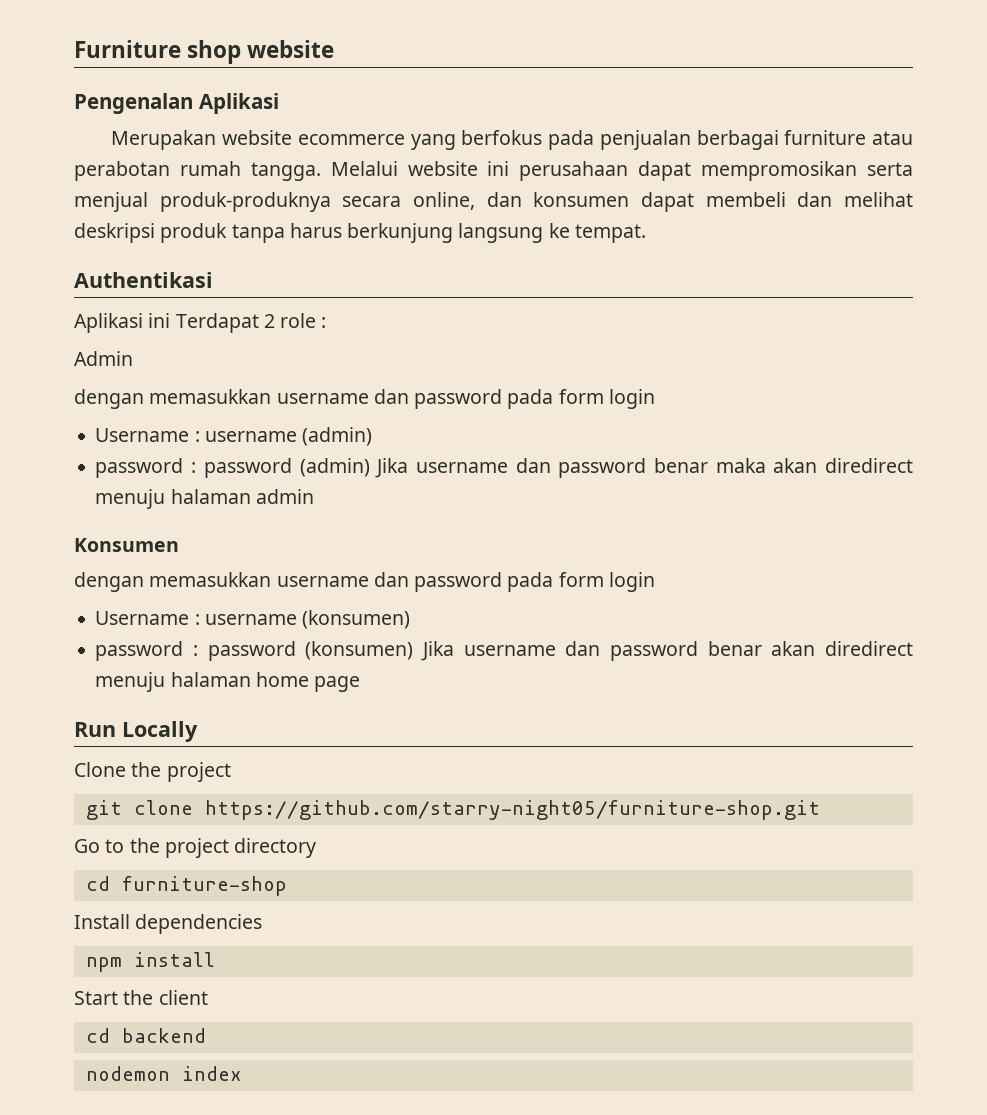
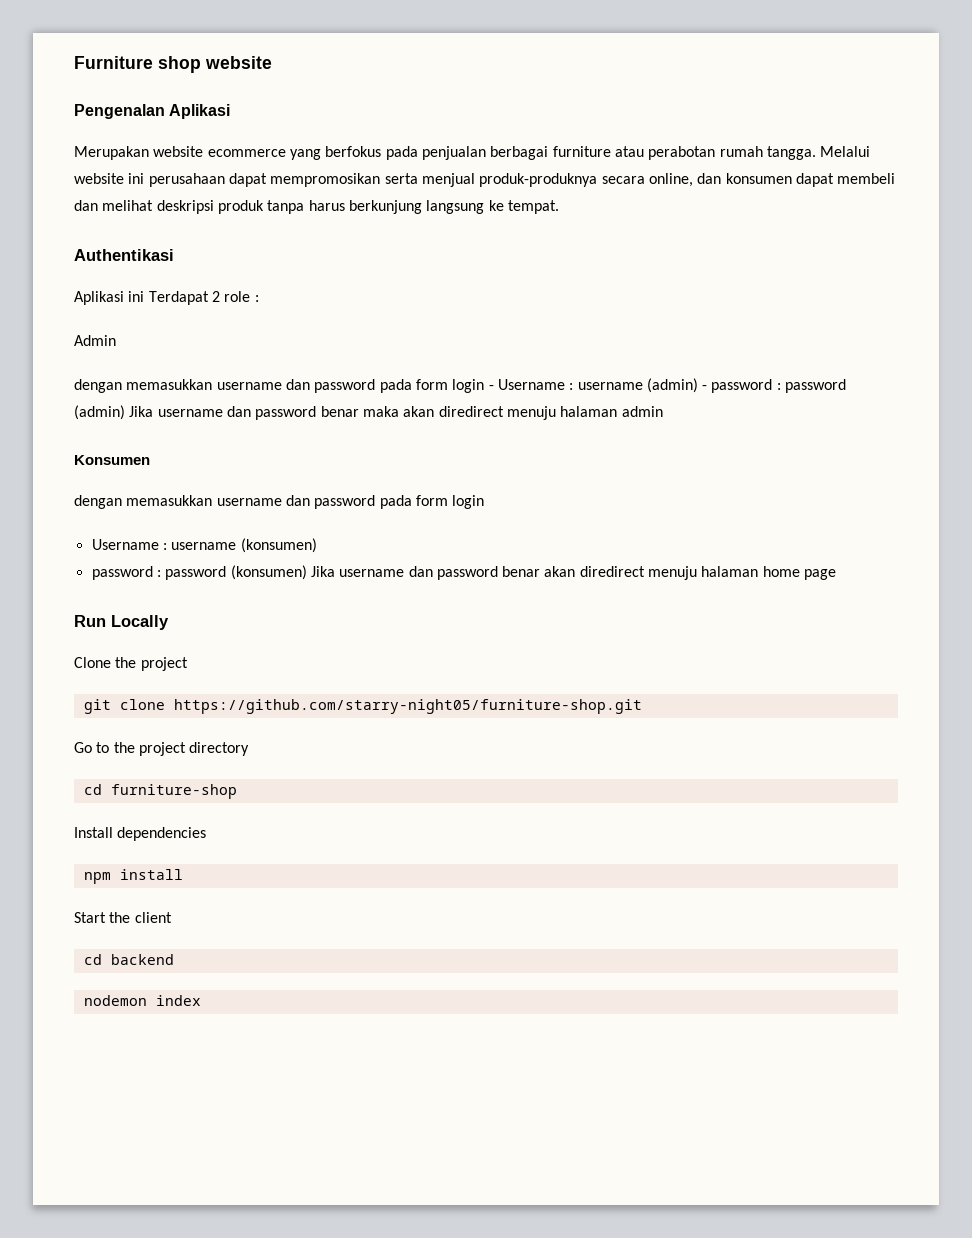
(655, 399) // -> [488,385,494,390] -
(373, 436) // -> [702,385,708,390] -

